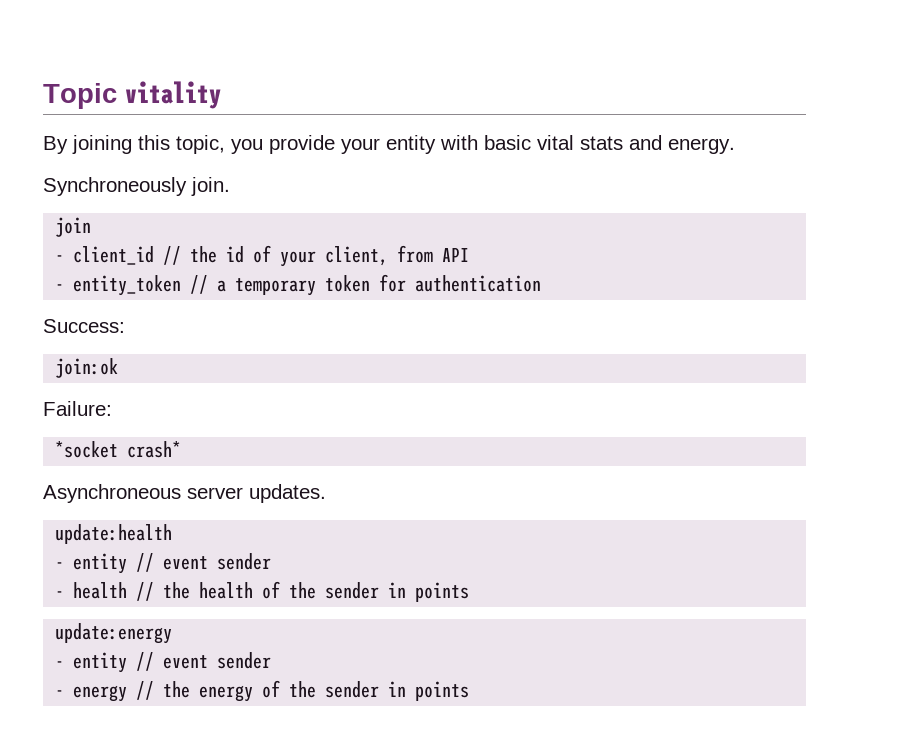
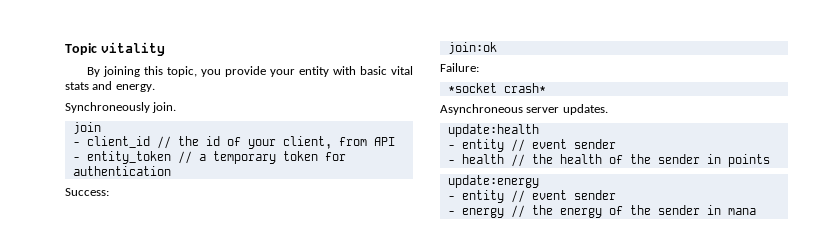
[415,681,470,701] points -> [727,208,756,215] mana

